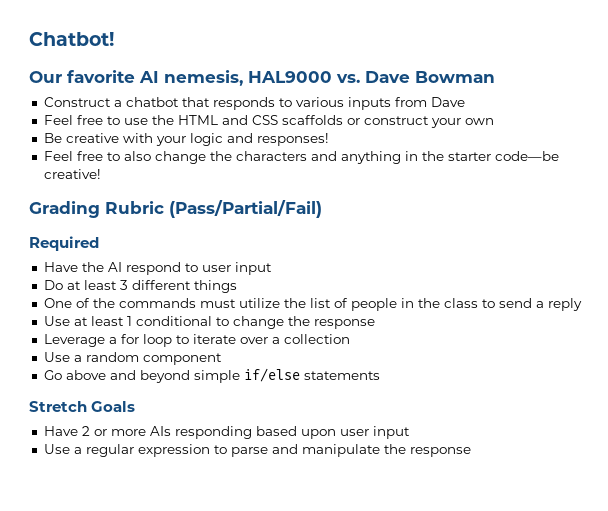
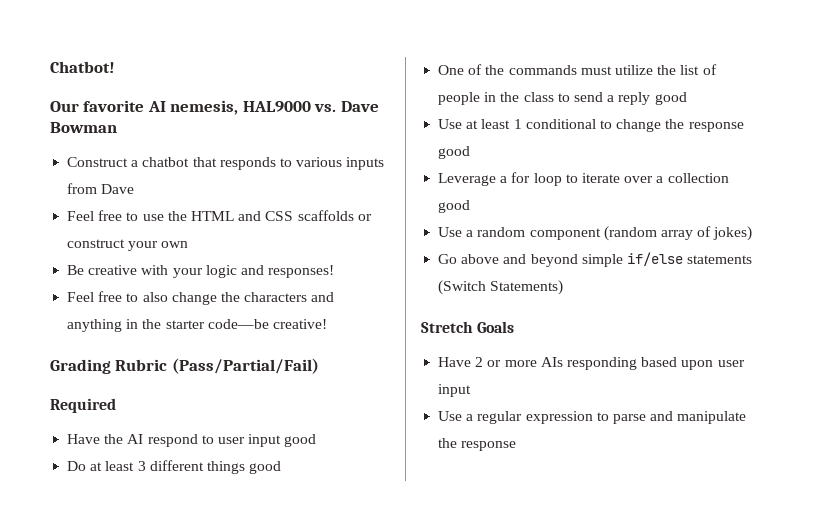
(272, 268) none -> [284,434,317,447] good
(237, 286) none -> [249,461,282,474] good
(582, 304) none -> [654,92,687,105] good
(375, 324) none -> [438,146,471,159] good
(350, 339) none -> [438,200,471,213] good
(222, 359) none -> [603,226,753,241] (random array of jokes)
(380, 375) none -> [438,280,564,295] (Switch Statements)

